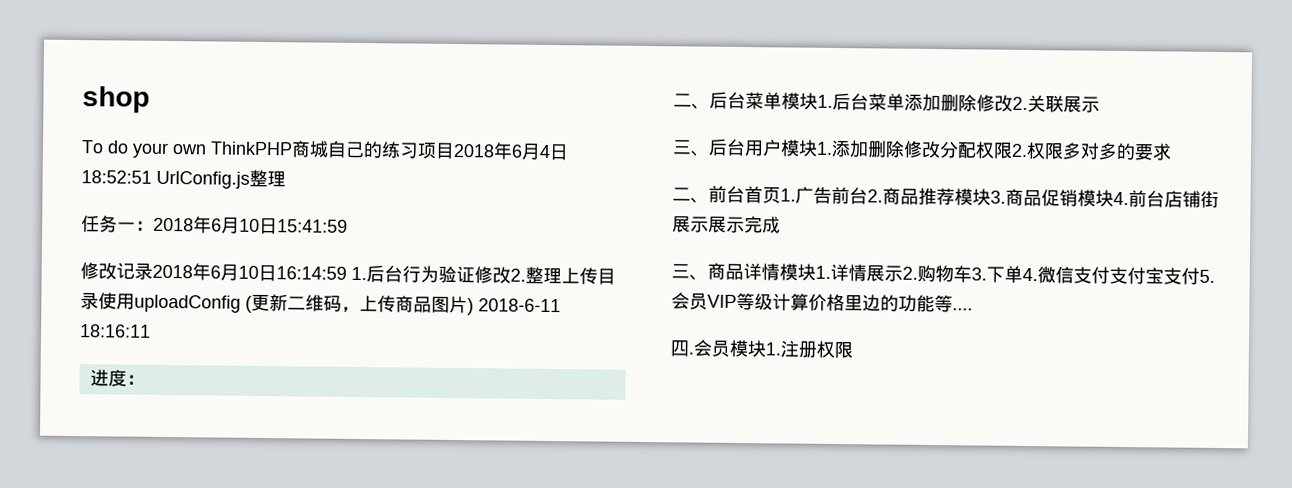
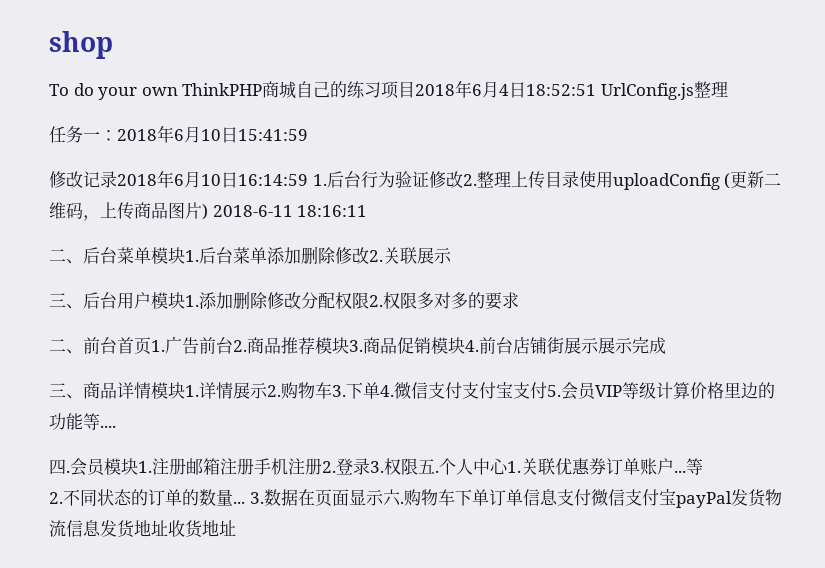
[89,369,145,387] // 进度： -> (368, 211) none
[816,340,853,359] 权限 -> [186,458,703,475] [49,489,782,508] [49,520,236,538] 邮箱注册手机注册2.登录3.权限五.个人中心1.关联优惠券订单账户...等 // 2.不同状态的订单的数量... 3.数据在页面显示六.购物车下单订单信息支付微信支付宝payPal发货物流信息发货地址收货地址

